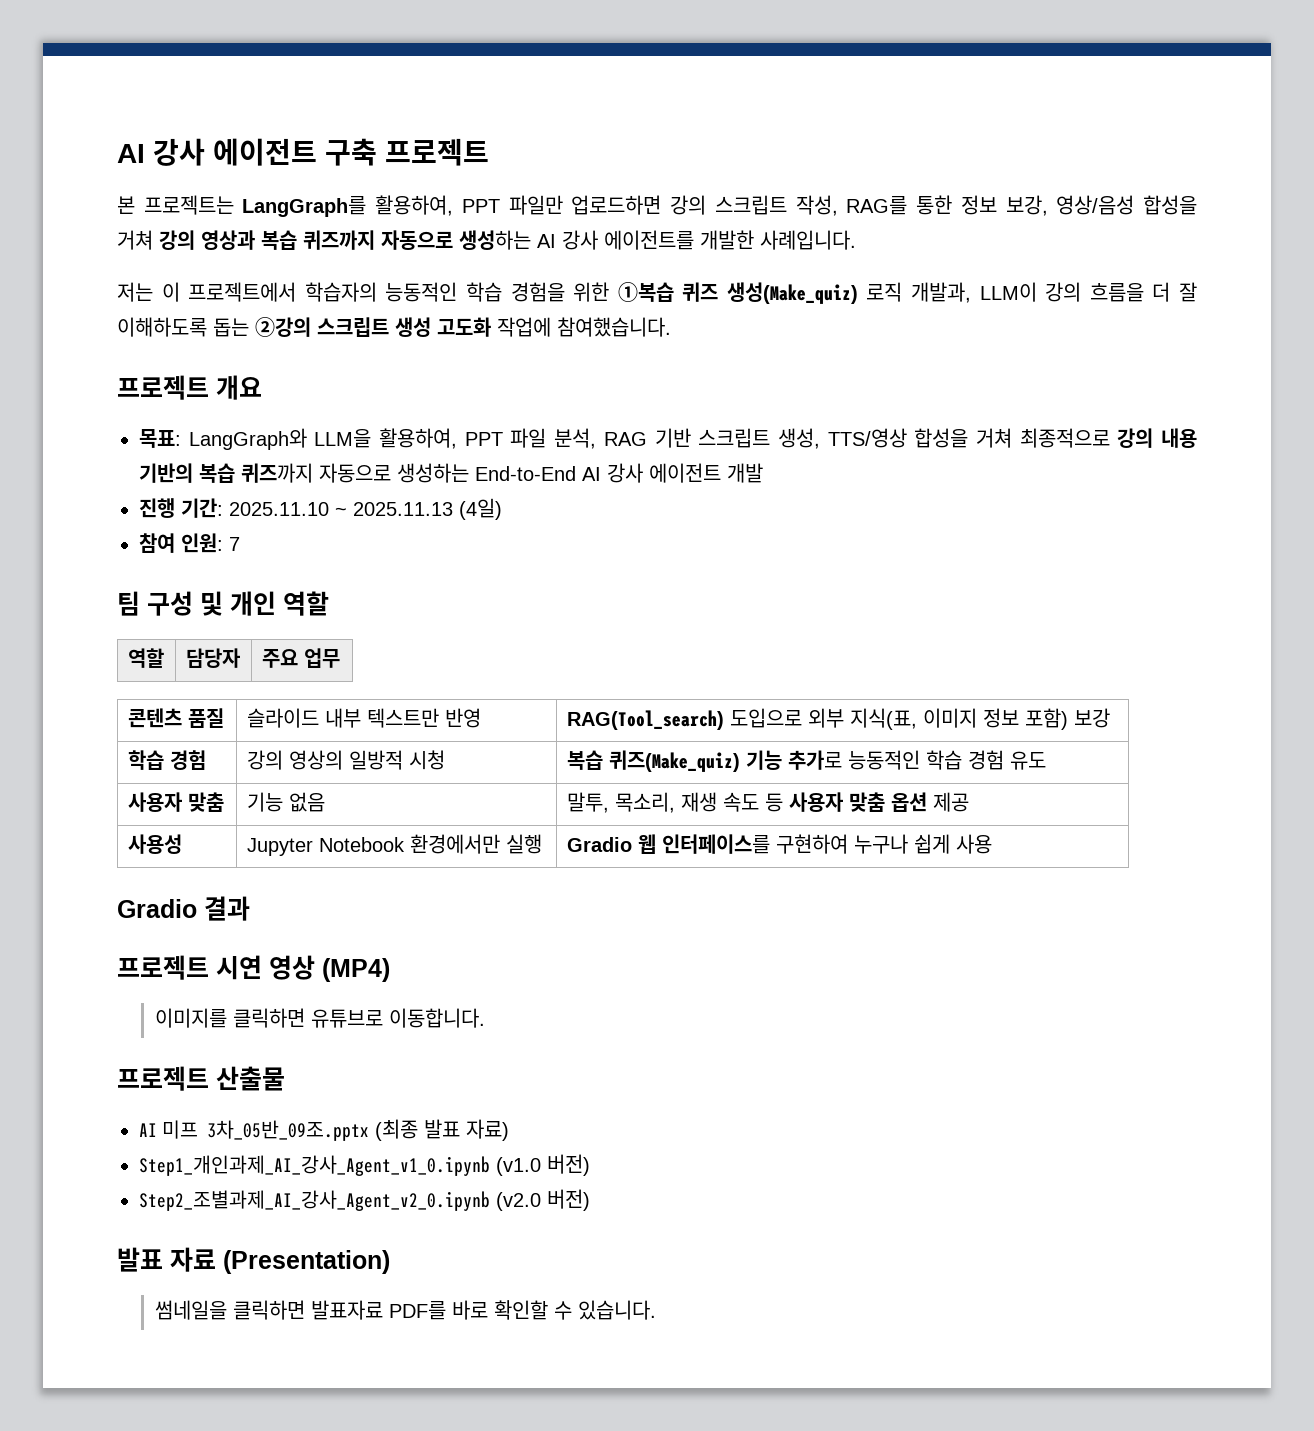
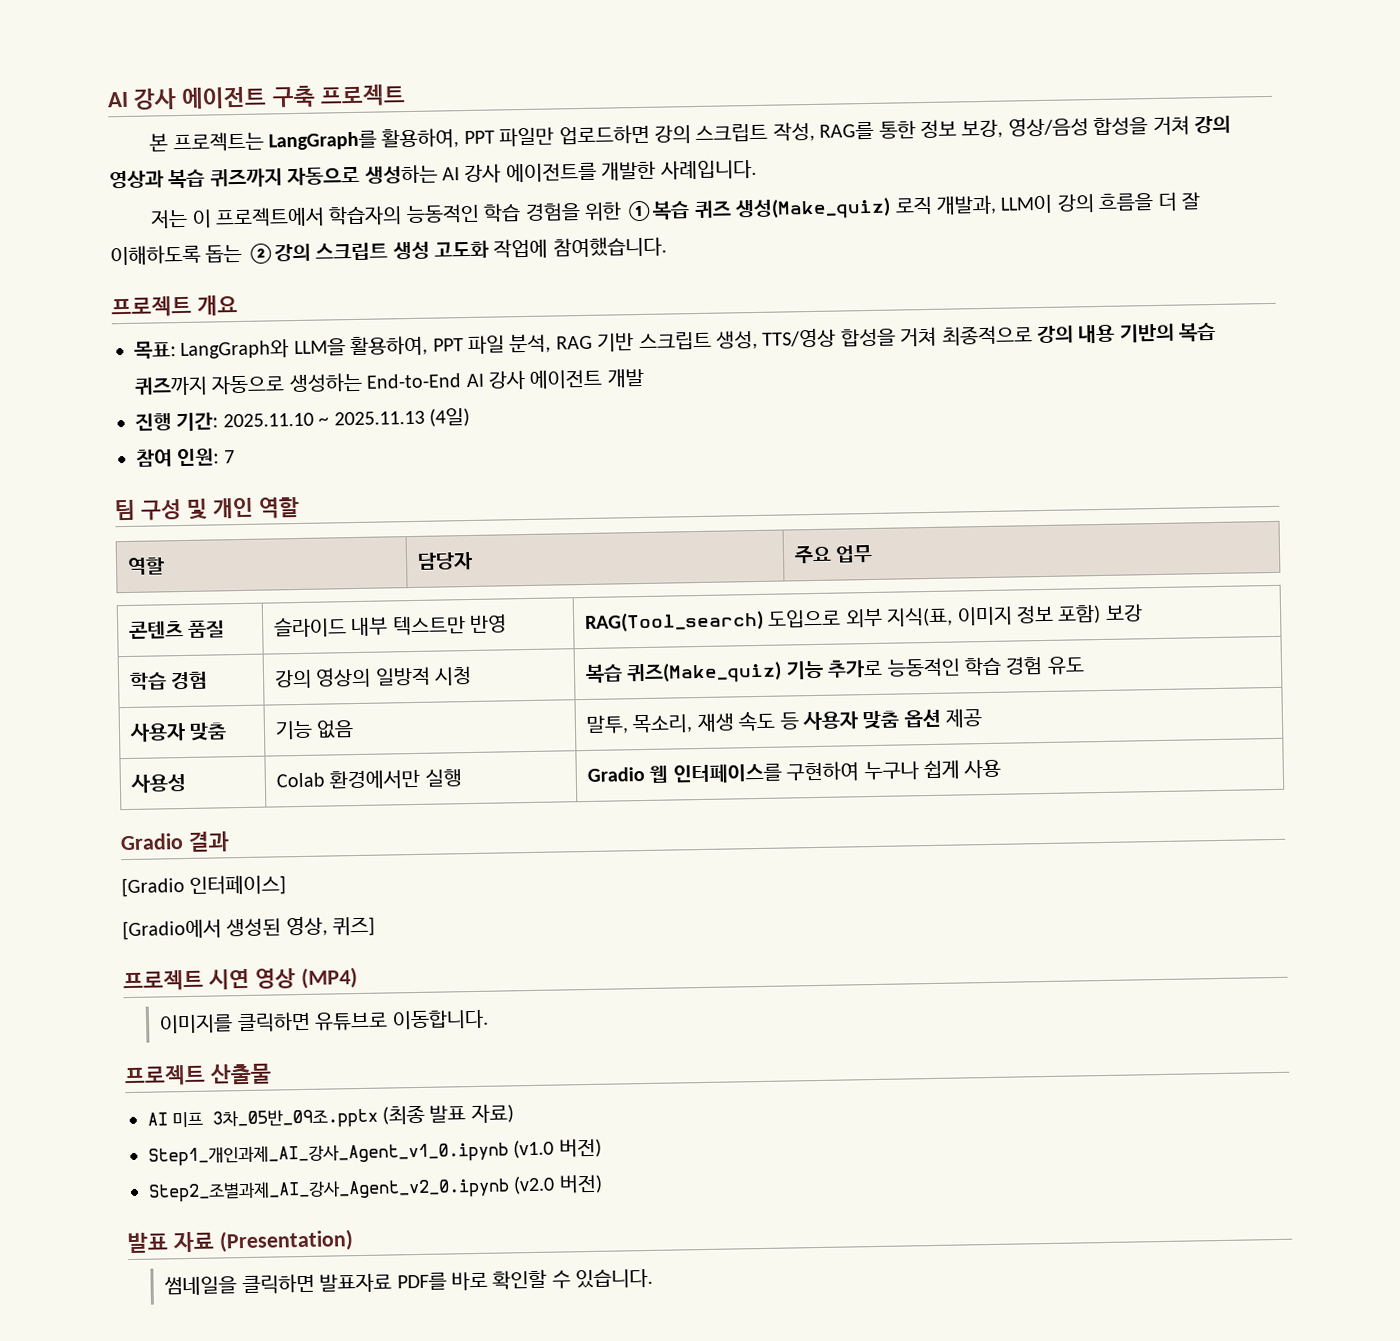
[246,837,405,856] Jupyter Notebook -> [275,772,325,788] Colab
(250, 908) none -> [121,874,287,898] [122,915,376,941] // [Gradio 인터페이스] // [Gradio에서 생성된 영상, 퀴즈]

